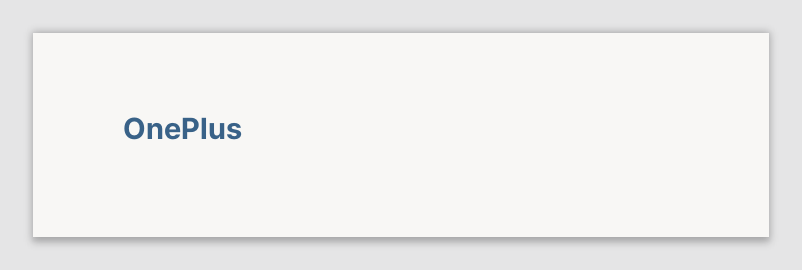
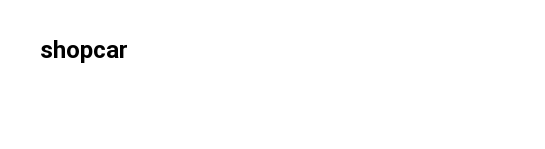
[123,117,242,140] OnePlus -> [40,40,128,63] shopcar

